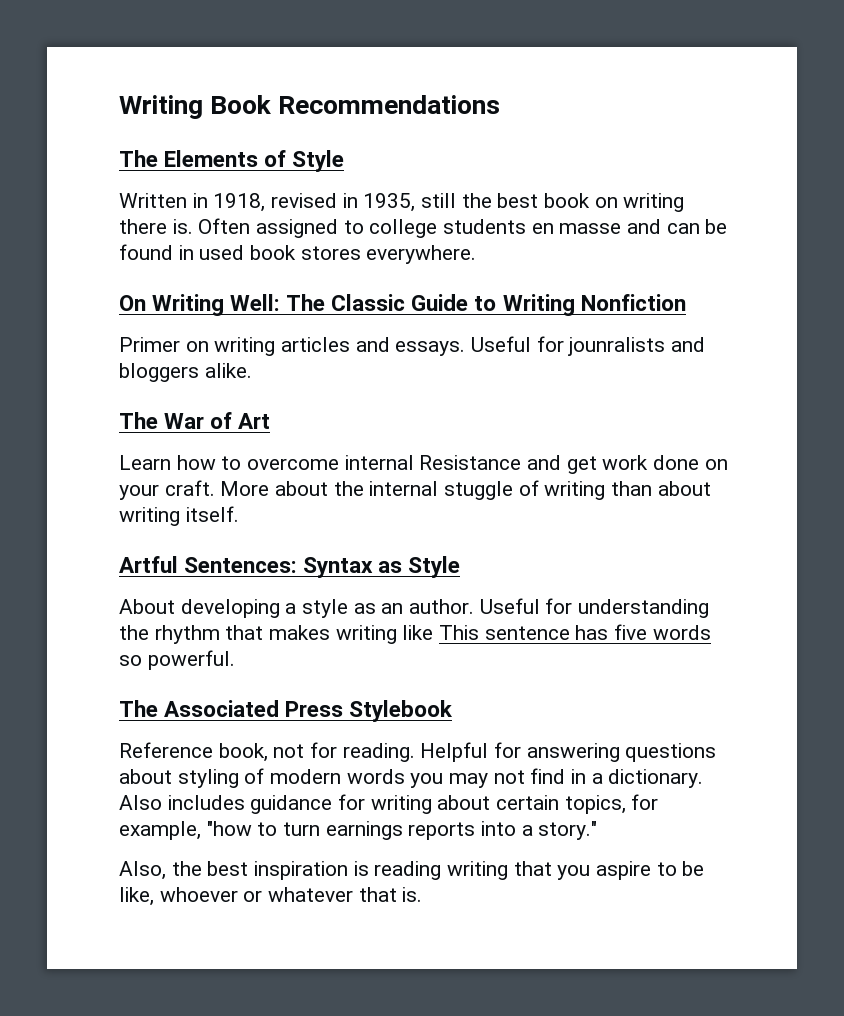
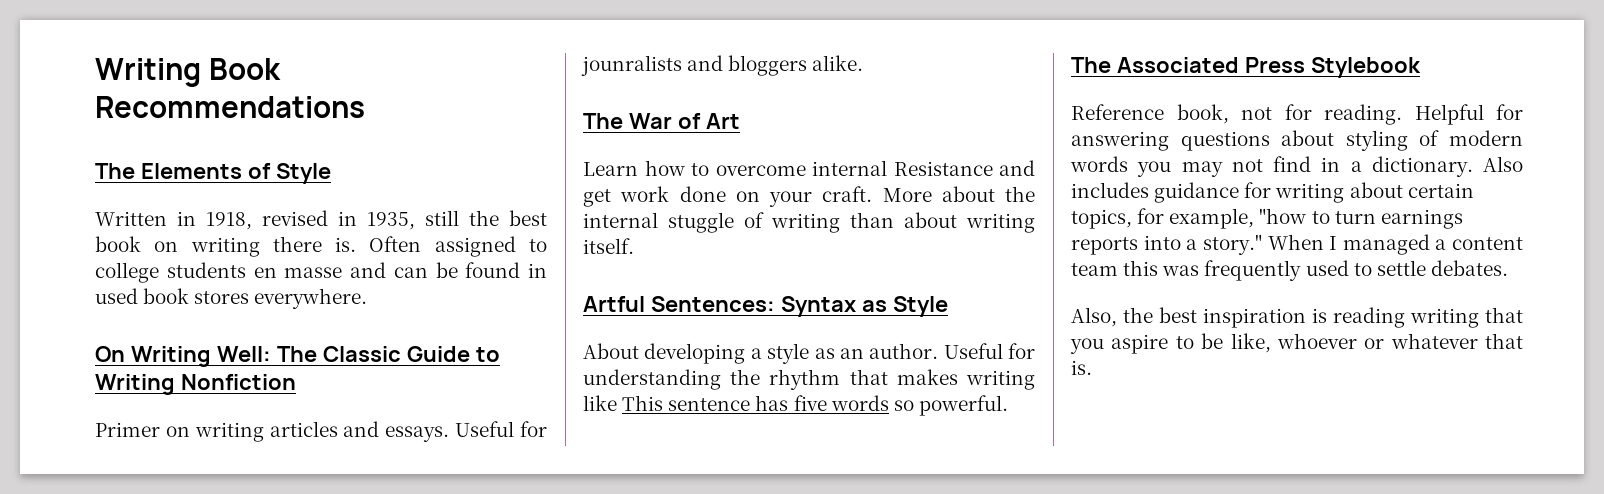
(598, 830) none -> [1267,234,1523,255] [1071,260,1508,281] When I managed a content team this was frequently used to settle debates.

